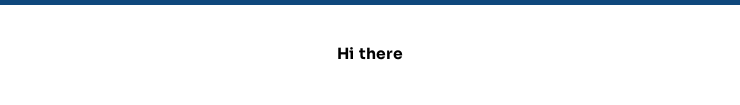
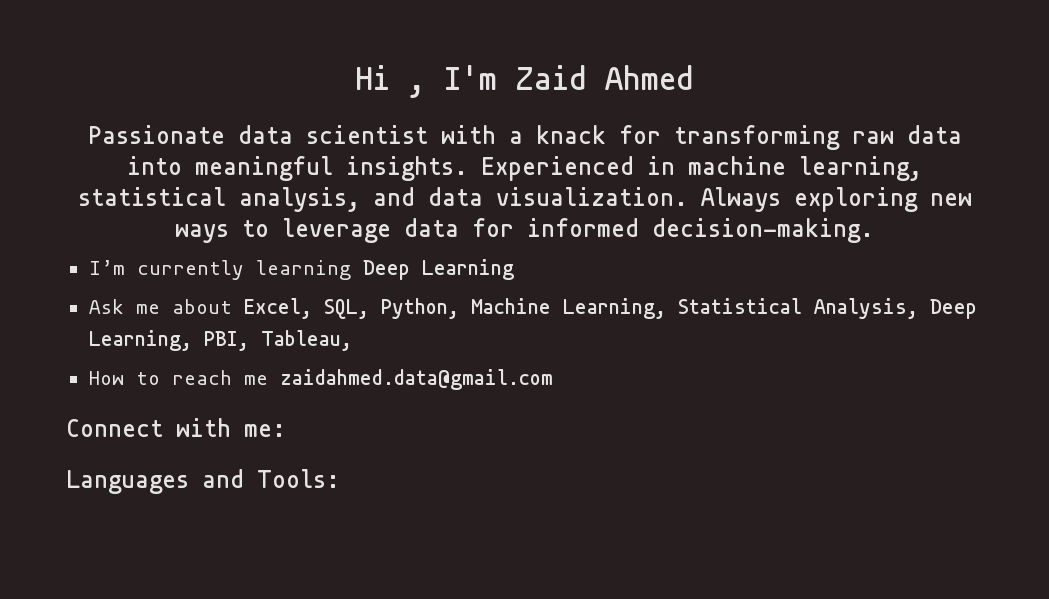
[358,47,403,60] there -> [408,65,694,98] [87,125,962,150] [127,156,922,181] [77,187,972,212] [175,218,874,243] [88,259,514,280] [88,298,977,319] [88,330,352,351] [88,369,553,390] [66,418,286,437] [66,469,340,494] , I'm Zaid Ahmed // Passionate data scientist with a knack for transforming raw data into meaningful insights. Experienced in machine learning, statistical analysis, and data visualization. Always exploring new ways to leverage data for informed decision-making. // I’m currently learning Deep Learning // Ask me about Excel, SQL, Python, Machine Learning, Statistical Analysis, Deep Learning, PBI, Tableau, // How to reach me zaidahmed.data@gmail.com // Connect with me: // Languages and Tools:

